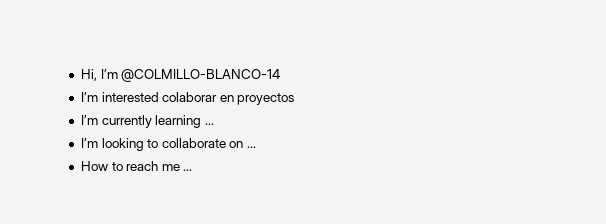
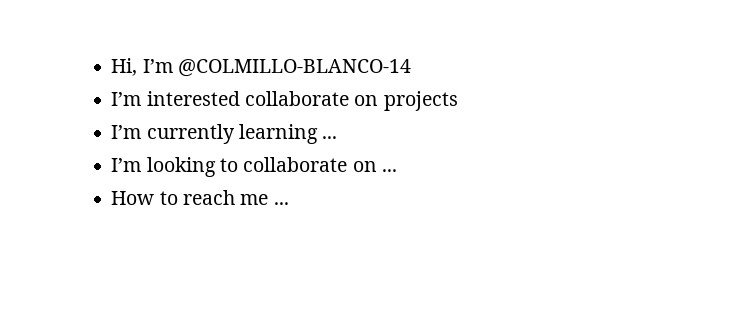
[162,92,295,105] colaborar en proyectos -> [244,91,458,111] collaborate on projects

